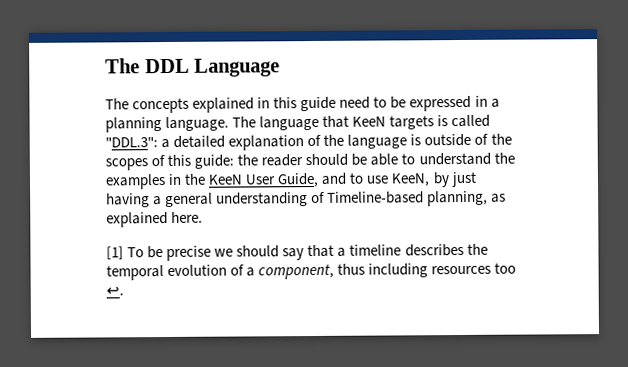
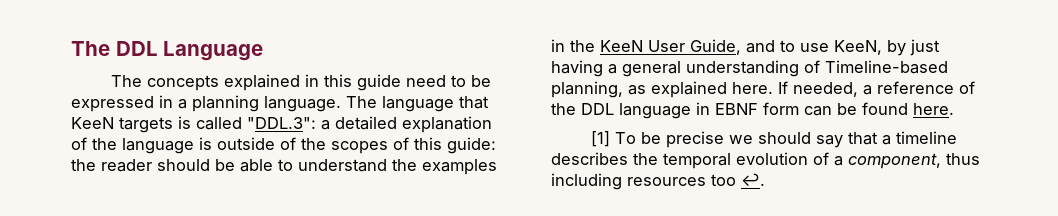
(204, 217) none -> [778,81,975,97] [551,102,954,119] If needed, a reference of the DDL language in EBNF form can be found here.

